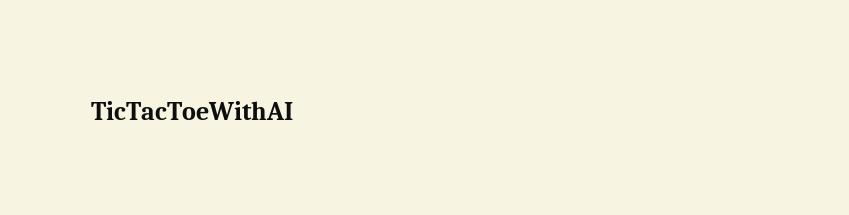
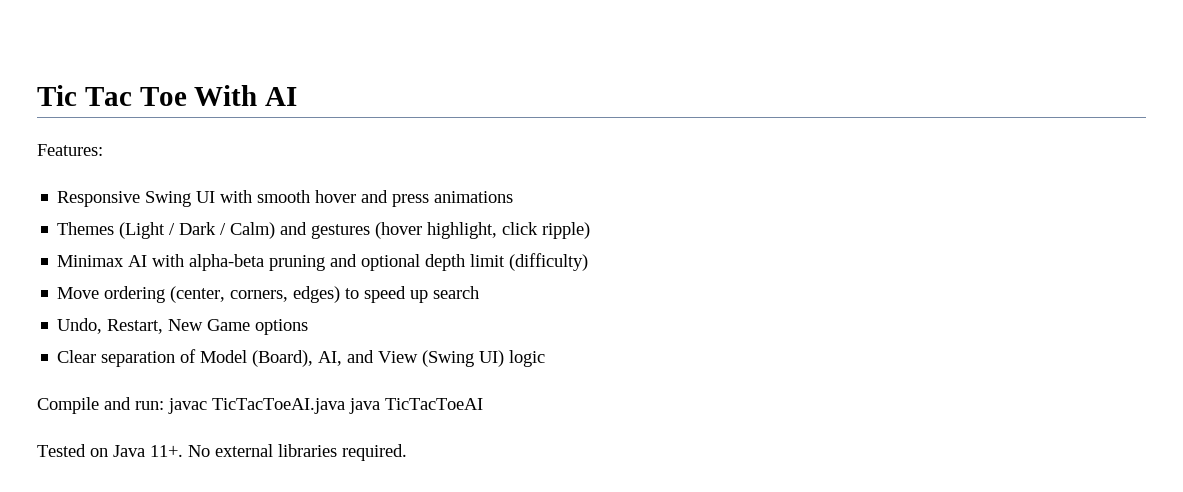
[91,101,293,120] TicTacToeWithAI -> [37,85,298,106] [37,144,103,156] [57,190,514,207] [57,222,591,239] [57,253,589,271] [57,286,480,303] [57,318,309,335] [57,349,546,367] [37,397,483,414] [37,444,407,461] Tic Tac Toe With AI // Features: // Responsive Swing UI with smooth hover and press animations // Themes (Light / Dark / Calm) and gestures (hover highlight, click ripple) // Minimax AI with alpha-beta pruning and optional depth limit (difficulty) // Move ordering (center, corners, edges) to speed up search // Undo, Restart, New Game options // Clear separation of Model (Board), AI, and View (Swing UI) logic // Compile and run: javac TicTacToeAI.java java TicTacToeAI // Tested on Java 11+. No external libraries required.

